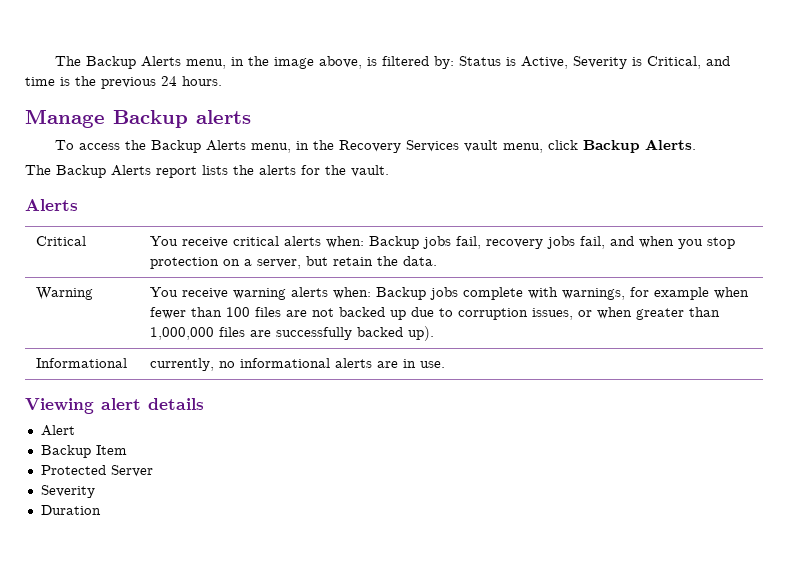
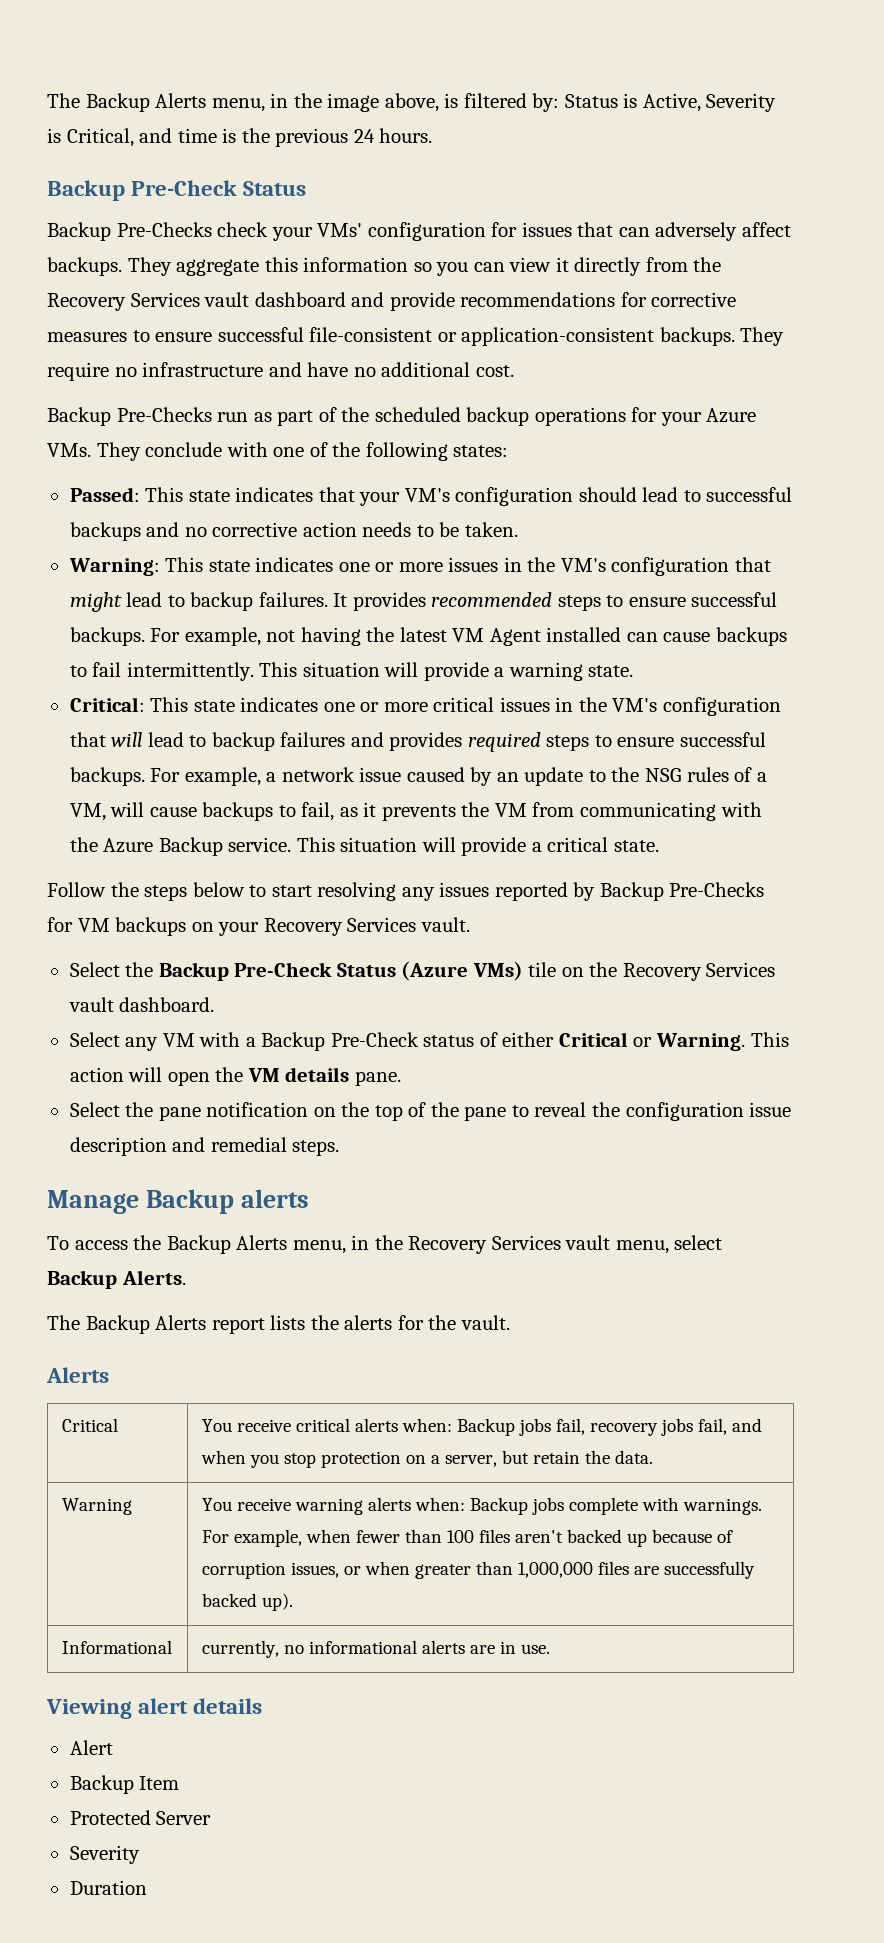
(222, 81) none -> [47,180,307,201] [47,222,791,241] [47,257,722,276] [47,292,737,311] [47,327,785,346] [47,362,514,381] [47,407,757,426] [47,442,509,461] [69,487,793,506] [69,522,518,541] [68,557,771,576] [69,592,778,612] [69,627,787,646] [69,662,634,681] [69,697,781,716] [69,732,766,752] [69,767,767,786] [69,802,762,821] [69,837,659,856] [47,882,765,901] [47,917,470,936] [69,961,776,981] [68,997,215,1012] [69,1032,789,1051] [69,1067,401,1086] [69,1102,792,1121] [69,1137,340,1156] // Backup Pre-Check Status // Backup Pre-Checks check your VMs' configuration for issues that can adversely affect backups. They aggregate this information so you can view it directly from the Recovery Services vault dashboard and provide recommendations for corrective measures to ensure successful file-consistent or application-consistent backups. They require no infrastructure and have no additional cost. // Backup Pre-Checks run as part of the scheduled backup operations for your Azure VMs. They conclude with one of the following states: // Passed: This state indicates that your VM's configuration should lead to successful backups and no corrective action needs to be taken. // Warning: This state indicates one or more issues in the VM's configuration that might lead to backup failures. It provides recommended steps to ensure successful backups. For example, not having the latest VM Agent installed can cause backups to fail intermittently. This situation will provide a warning state. // Critical: This state indicates one or more critical issues in the VM's configuration that will lead to backup failures and provides required steps to ensure successful backups. For example, a network issue caused by an update to the NSG rules of a VM, will cause backups to fail, as it prevents the VM from communicating with the Azure Backup service. This situation will provide a critical state. // Follow the steps below to start resolving any issues reported by Backup Pre-Checks for VM backups on your Recovery Services vault. // Select the Backup Pre-Check Status (Azure VMs) tile on the Recovery Services vault dashboard. // Select any VM with a Backup Pre-Check status of either Critical or Warning. This action will open the VM details pane. // Select the pane notification on the top of the pane to reveal the configuration issue description and remedial steps.
[548,140,579,150] click -> [674,1235,723,1250] select
[562,287,710,300] warnings, for example -> [682,1498,762,1515] [201,1529,302,1547] warnings. For example,
[286,307,454,320] are not backed up due to -> [514,1529,733,1547] aren't backed up because of

